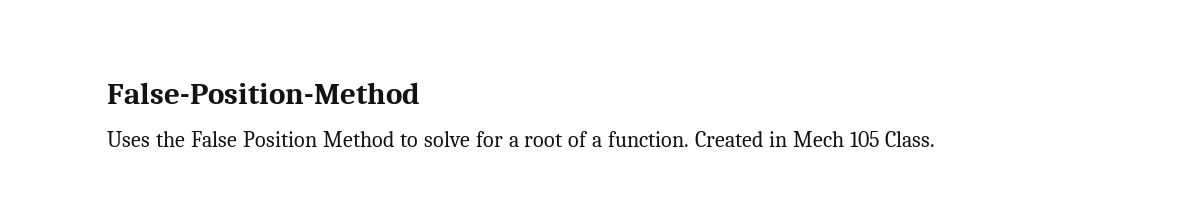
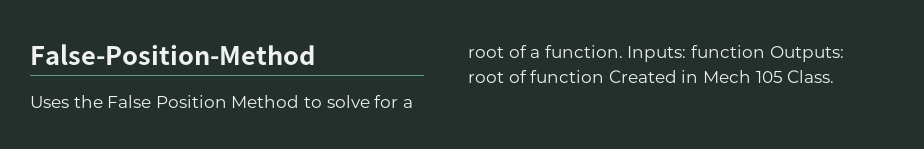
(690, 139) none -> [627,45,844,62] [468,70,605,83] Inputs: function Outputs: root of function

